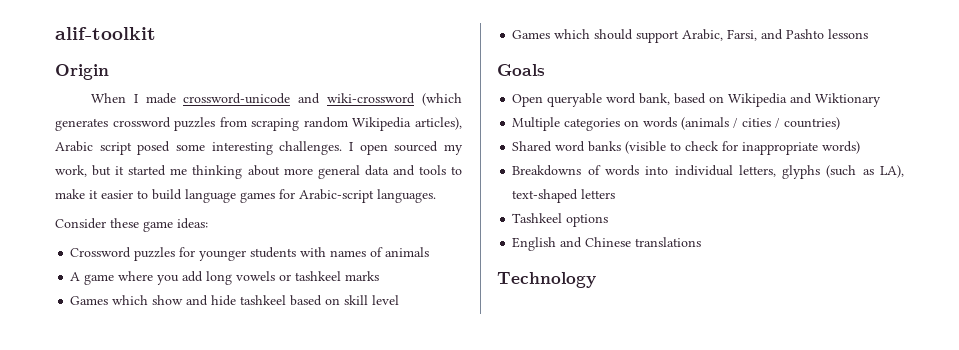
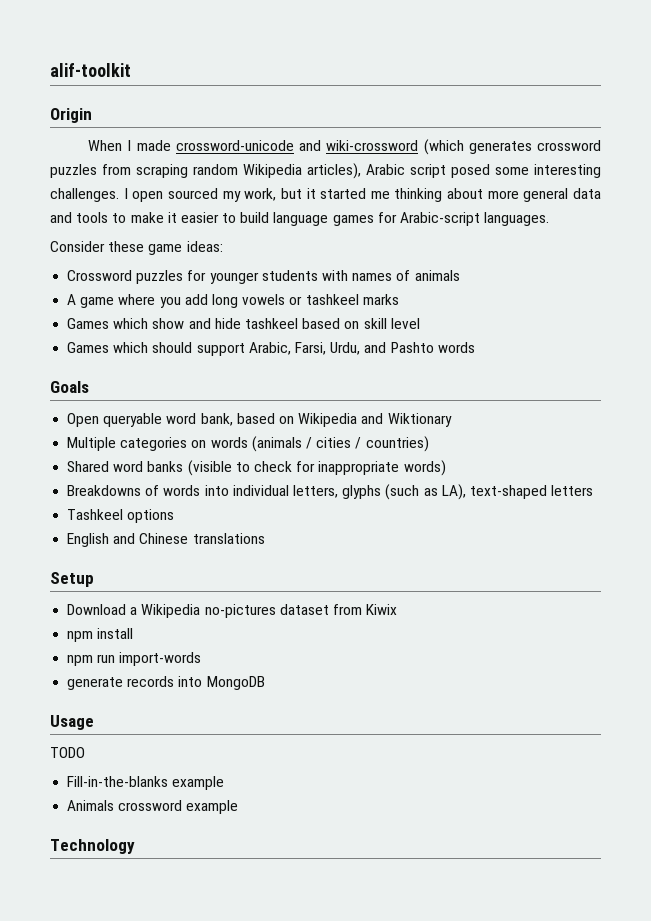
(758, 35) none -> [330,342,361,355] Urdu,
[828,29,869,39] lessons -> [437,342,475,353] words
(702, 242) none -> [50,572,94,587] [67,604,398,618] [67,628,134,642] [67,652,202,666] [67,676,265,690] [50,715,94,730] [50,747,85,758] [67,776,225,790] [67,800,239,814] // Setup // Download a Wikipedia no-pictures dataset from Kiwix // npm install // npm run import-words // generate records into MongoDB // Usage // TODO // Fill-in-the-blanks example // Animals crossword example

